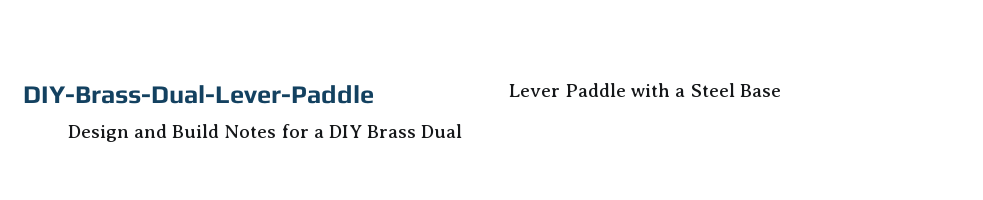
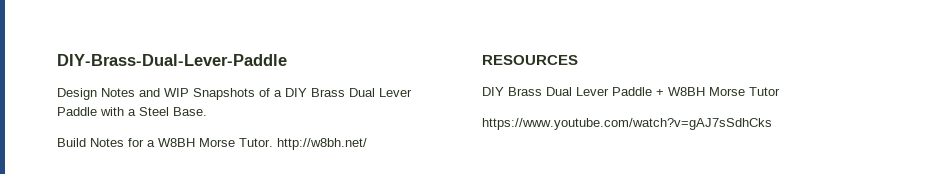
[134,124,309,138] and Build Notes for -> [101,88,270,100] Notes and WIP Snapshots of
[739,84,781,97] Base -> [173,107,207,116] [57,138,367,150] [482,55,578,65] [482,87,780,96] [482,118,772,130] Base. // Build Notes for a W8BH Morse Tutor. http://w8bh.net/ // RESOURCES // DIY Brass Dual Lever Paddle + W8BH Morse Tutor // https://www.youtube.com/watch?v=gAJ7sSdhCks

